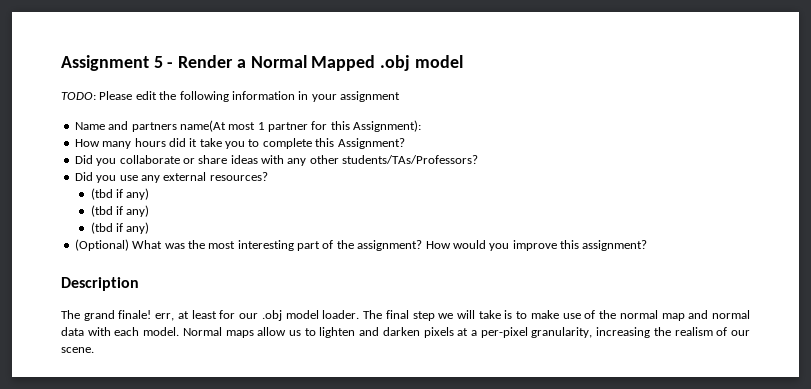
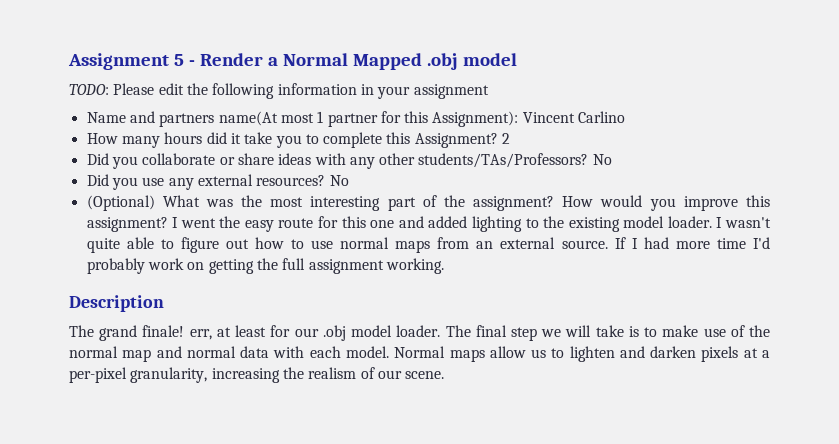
(422, 126) none -> [522,111,626,123] Vincent Carlino
(405, 143) none -> [502,133,511,144] 2
(479, 159) none -> [592,154,612,165] No
[90,188,150,200] [90,205,150,217] [90,222,150,234] // (tbd if any) // (tbd if any) // (tbd if any) -> [329,175,349,186] No
(648, 245) none -> [172,216,772,232] [86,237,770,253] [86,258,444,274] I went the easy route for this one and added lighting to the existing model loader. I wasn't quite able to figure out how to use normal maps from an external source. If I had more time I'd probably work on getting the full assignment working.

